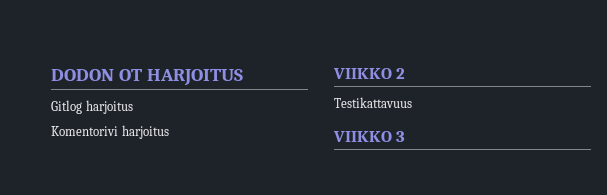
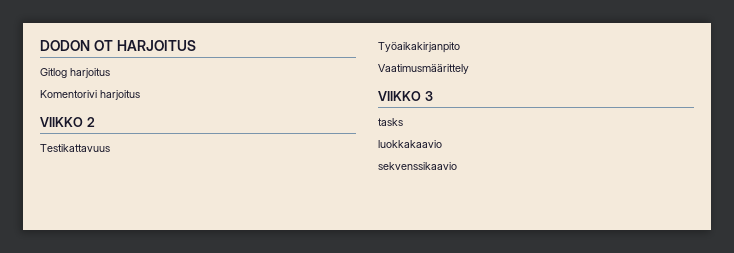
(412, 102) none -> [378,42,460,53] [378,64,469,74] // Työaikakirjanpito // Vaatimusmäärittely
(406, 136) none -> [378,118,403,126] [378,140,442,148] [378,162,457,170] // tasks // luokkakaavio // sekvenssikaavio

